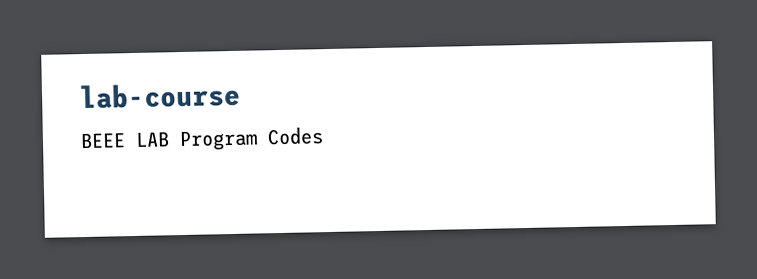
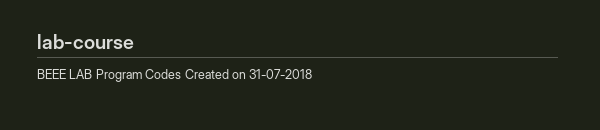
(324, 136) none -> [184,69,313,79] Created on 31-07-2018

